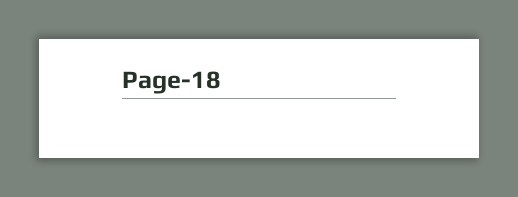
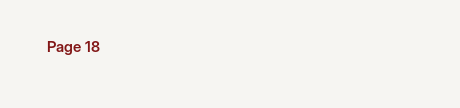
[122,71,221,94] Page-18 -> [47,41,101,55] Page 18

